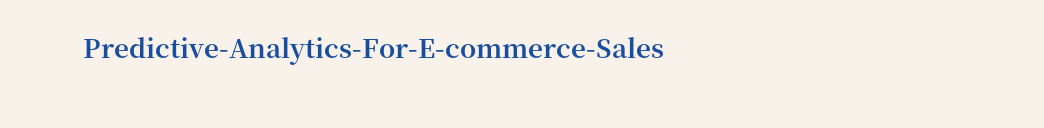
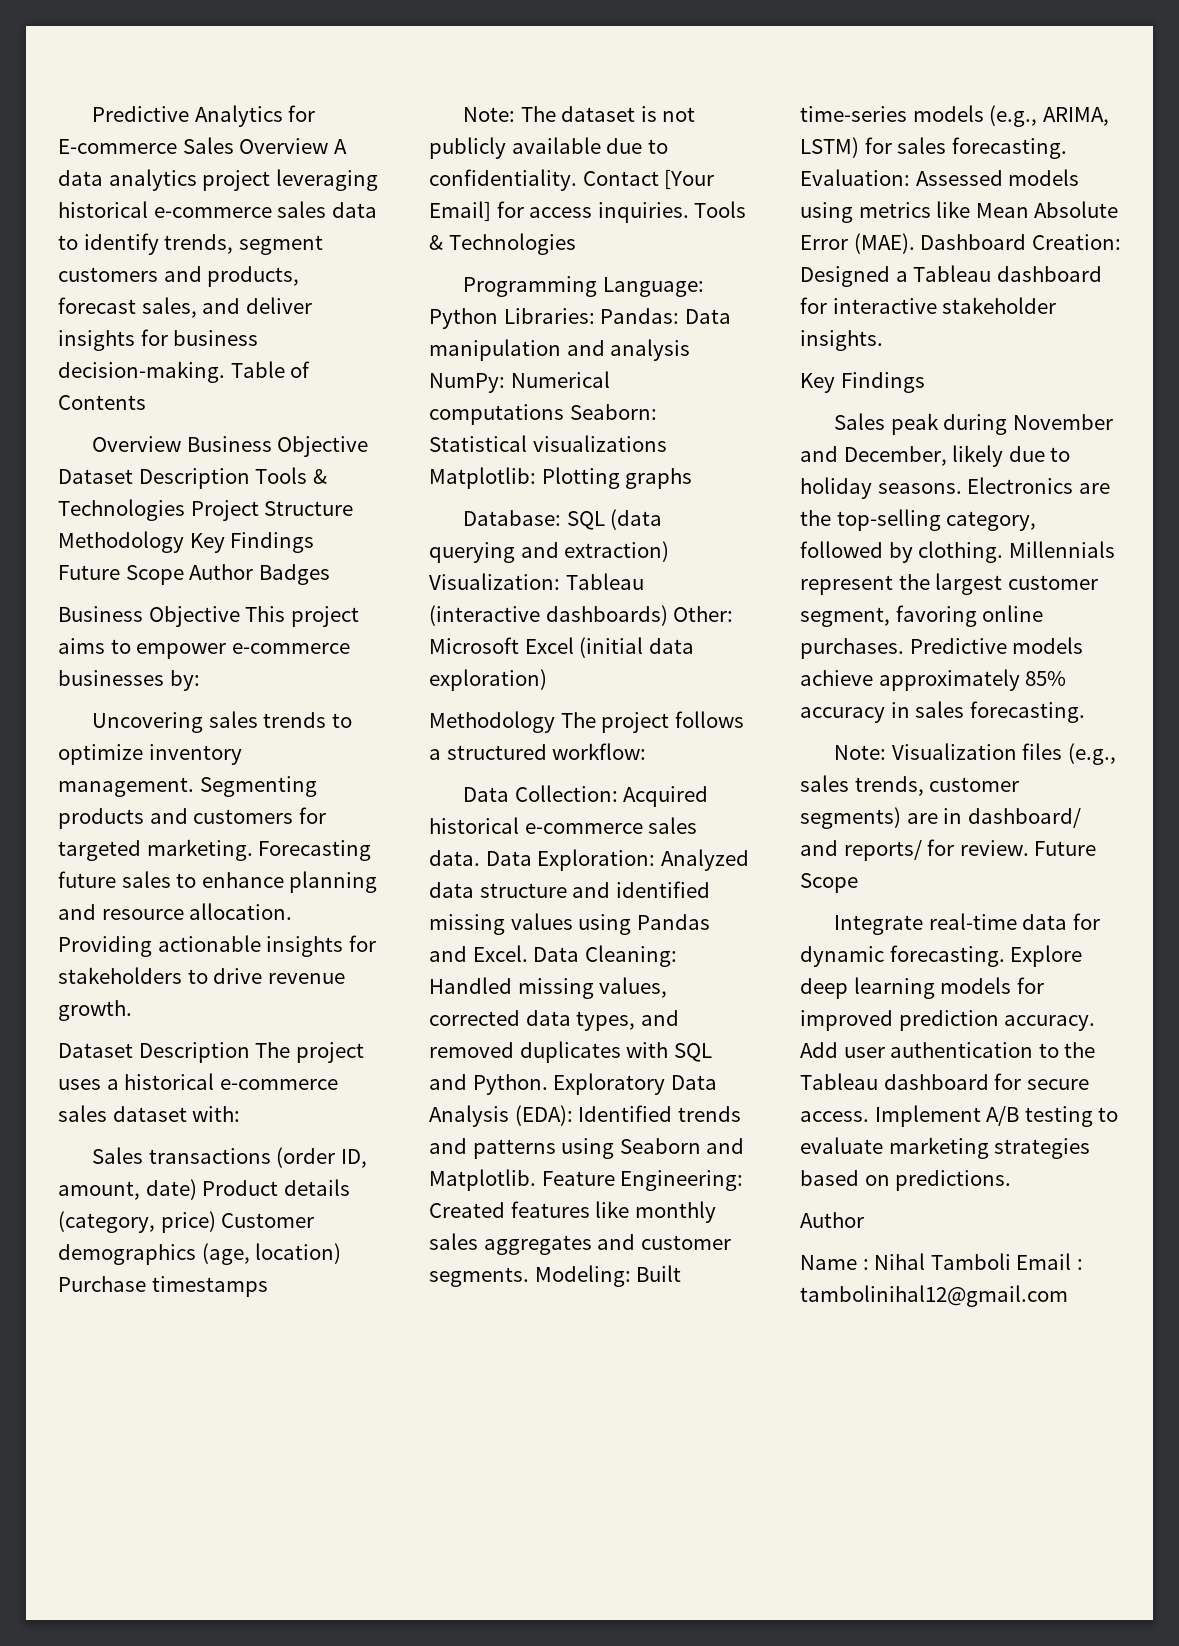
[83,37,664,65] Predictive-Analytics-For-E-commerce-Sales -> [92,105,316,127] [58,137,347,154] [58,169,378,191] [58,201,377,218] [58,233,323,255] [58,266,300,287] [58,297,312,318] [58,329,259,351] [58,361,311,383] [58,395,146,410] [92,436,369,457] [58,467,327,489] [58,499,354,521] [58,531,315,553] [58,564,330,585] [58,606,359,627] [58,638,350,659] [58,670,200,691] [92,711,352,733] [58,744,242,765] [58,776,317,797] [58,807,326,829] [58,839,372,861] [58,871,378,893] [58,903,293,920] [58,935,376,957] [58,967,345,984] [58,1000,132,1021] [58,1042,364,1063] [58,1073,338,1090] [58,1105,241,1122] [92,1147,367,1168] [58,1179,350,1200] [58,1211,315,1233] [58,1243,342,1265] [58,1276,268,1297] [463,106,696,122] [429,137,668,159] [429,169,715,191] [429,201,747,223] [429,233,576,255] [463,276,704,297] [429,308,731,329] [429,339,691,361] [429,371,610,393] [429,404,657,425] [429,435,667,452] [429,467,693,489] [463,509,663,530] [429,541,670,563] [429,573,644,590] [429,605,734,626] [429,637,694,658] [429,669,547,691] [429,711,744,733] [429,743,647,760] [463,785,709,807] [429,817,698,834] [429,849,749,871] [429,881,710,898] [429,913,710,935] [429,945,677,967] [429,977,668,999] [429,1010,679,1031] [429,1041,712,1063] [429,1073,717,1095] [429,1105,741,1127] [429,1138,745,1159] [429,1169,744,1191] [429,1201,716,1223] [429,1233,731,1255] [429,1265,682,1287] [800,105,1109,127] [800,137,1067,159] [800,169,1080,186] [800,201,1119,223] [800,233,1121,254] [800,265,1102,287] [800,297,1057,314] [800,330,883,351] [800,372,925,393] [834,413,1113,435] [800,445,1071,467] [800,477,1110,499] [800,509,1037,531] [800,541,1115,563] [800,573,1098,595] [800,605,1044,627] [800,637,1084,659] [800,669,1067,691] [800,701,1085,723] [834,743,1116,765] [800,775,1020,796] [800,807,1081,829] [800,839,1097,861] [800,873,858,893] [834,913,1100,935] [800,945,1083,967] [800,977,1044,999] [800,1010,1096,1031] [800,1042,1096,1058] [800,1073,1089,1090] [800,1105,1119,1127] [800,1137,1091,1159] [800,1170,1012,1191] [800,1212,864,1228] [800,1253,1083,1270] [800,1285,1068,1307] Predictive Analytics for E-commerce Sales Overview A data analytics project leveraging historical e-commerce sales data to identify trends, segment customers and products, forecast sales, and deliver insights for business decision-making. Table of Contents // Overview Business Objective Dataset Description Tools & Technologies Project Structure Methodology Key Findings Future Scope Author Badges // Business Objective This project aims to empower e-commerce businesses by: // Uncovering sales trends to optimize inventory management. Segmenting products and customers for targeted marketing. Forecasting future sales to enhance planning and resource allocation. Providing actionable insights for stakeholders to drive revenue growth. // Dataset Description The project uses a historical e-commerce sales dataset with: // Sales transactions (order ID, amount, date) Product details (category, price) Customer demographics (age, location) Purchase timestamps // Note: The dataset is not publicly available due to confidentiality. Contact [Your Email] for access inquiries. Tools & Technologies // Programming Language: Python Libraries: Pandas: Data manipulation and analysis NumPy: Numerical computations Seaborn: Statistical visualizations Matplotlib: Plotting graphs // Database: SQL (data querying and extraction) Visualization: Tableau (interactive dashboards) Other: Microsoft Excel (initial data exploration) // Methodology The project follows a structured workflow: // Data Collection: Acquired historical e-commerce sales data. Data Exploration: Analyzed data structure and identified missing values using Pandas and Excel. Data Cleaning: Handled missing values, corrected data types, and removed duplicates with SQL and Python. Exploratory Data Analysis (EDA): Identified trends and patterns using Seaborn and Matplotlib. Feature Engineering: Created features like monthly sales aggregates and customer segments. Modeling: Built time-series models (e.g., ARIMA, LSTM) for sales forecasting. Evaluation: Assessed models using metrics like Mean Absolute Error (MAE). Dashboard Creation: Designed a Tableau dashboard for interactive stakeholder insights. // Key Findings // Sales peak during November and December, likely due to holiday seasons. Electronics are the top-selling category, followed by clothing. Millennials represent the largest customer segment, favoring online purchases. Predictive models achieve approximately 85% accuracy in sales forecasting. // Note: Visualization files (e.g., sales trends, customer segments) are in dashboard/ and reports/ for review. Future Scope // Integrate real-time data for dynamic forecasting. Explore deep learning models for improved prediction accuracy. Add user authentication to the Tableau dashboard for secure access. Implement A/B testing to evaluate marketing strategies based on predictions. // Author // Name : Nihal Tamboli Email : tambolinihal12@gmail.com

